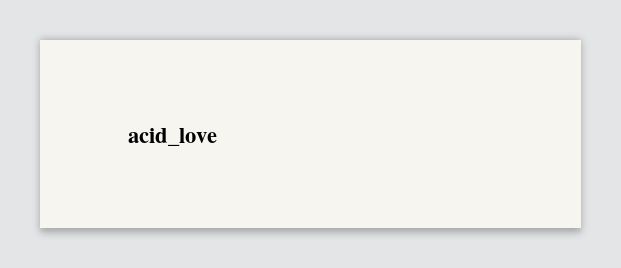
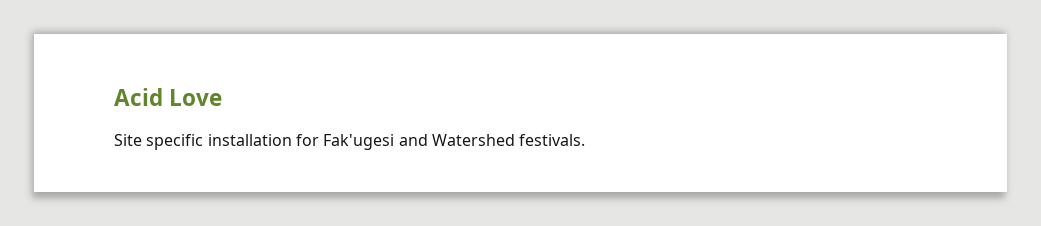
[128,128,217,146] acid_love -> [114,88,223,106] [114,134,586,150] Acid Love // Site specific installation for Fak'ugesi and Watershed festivals.

